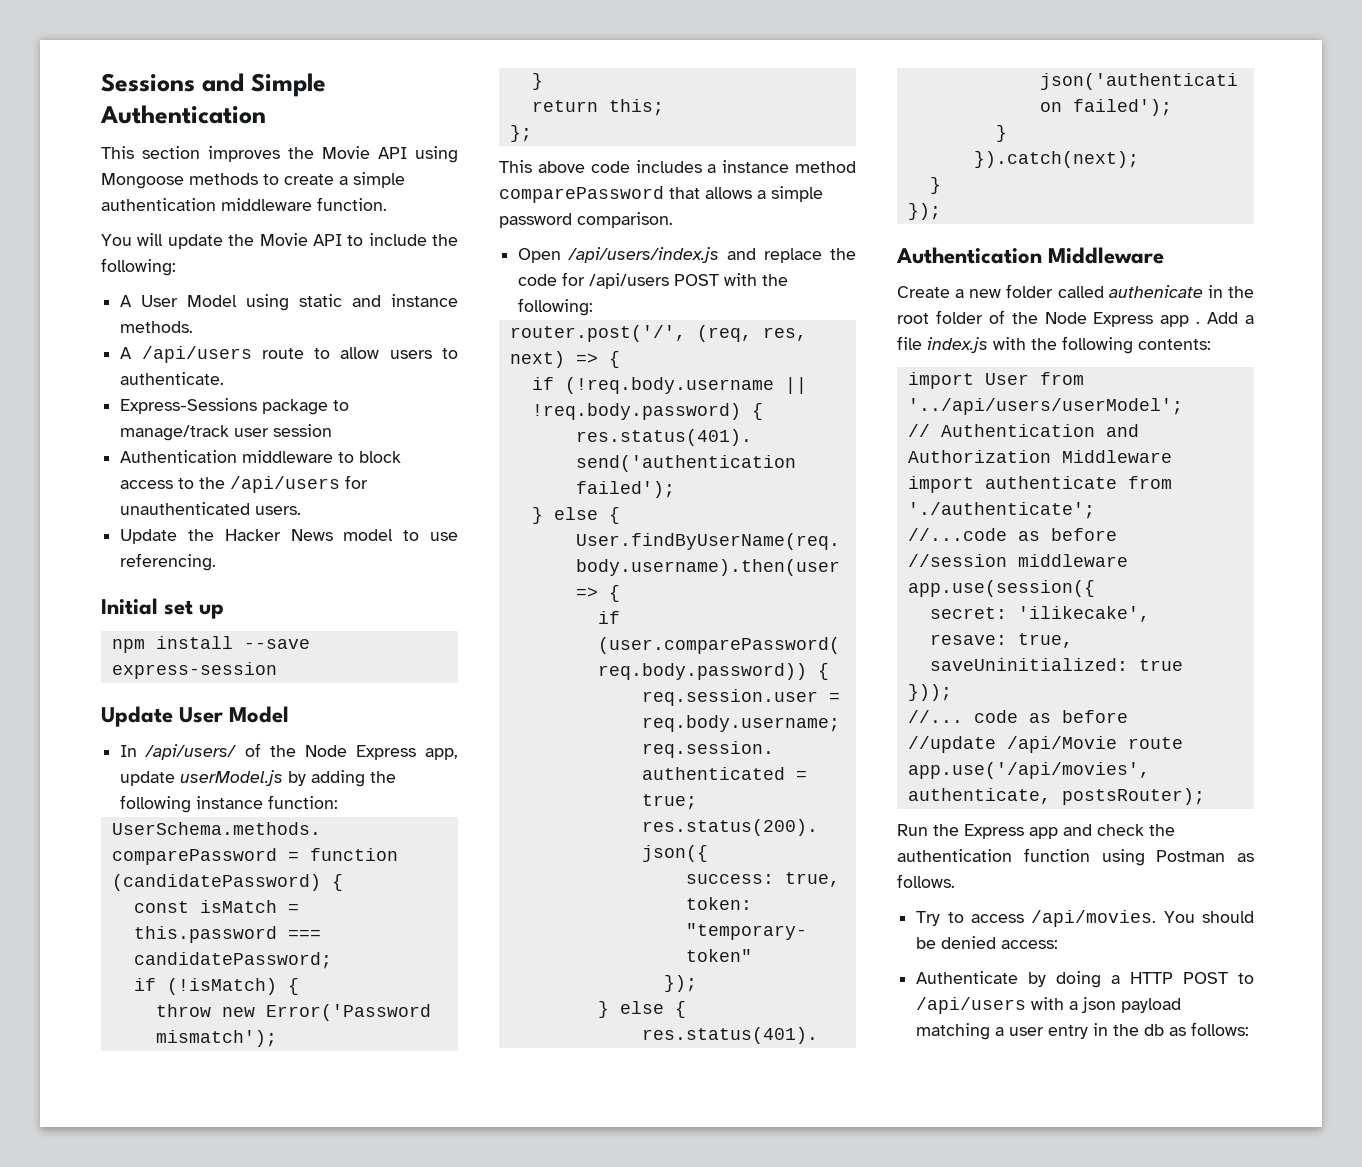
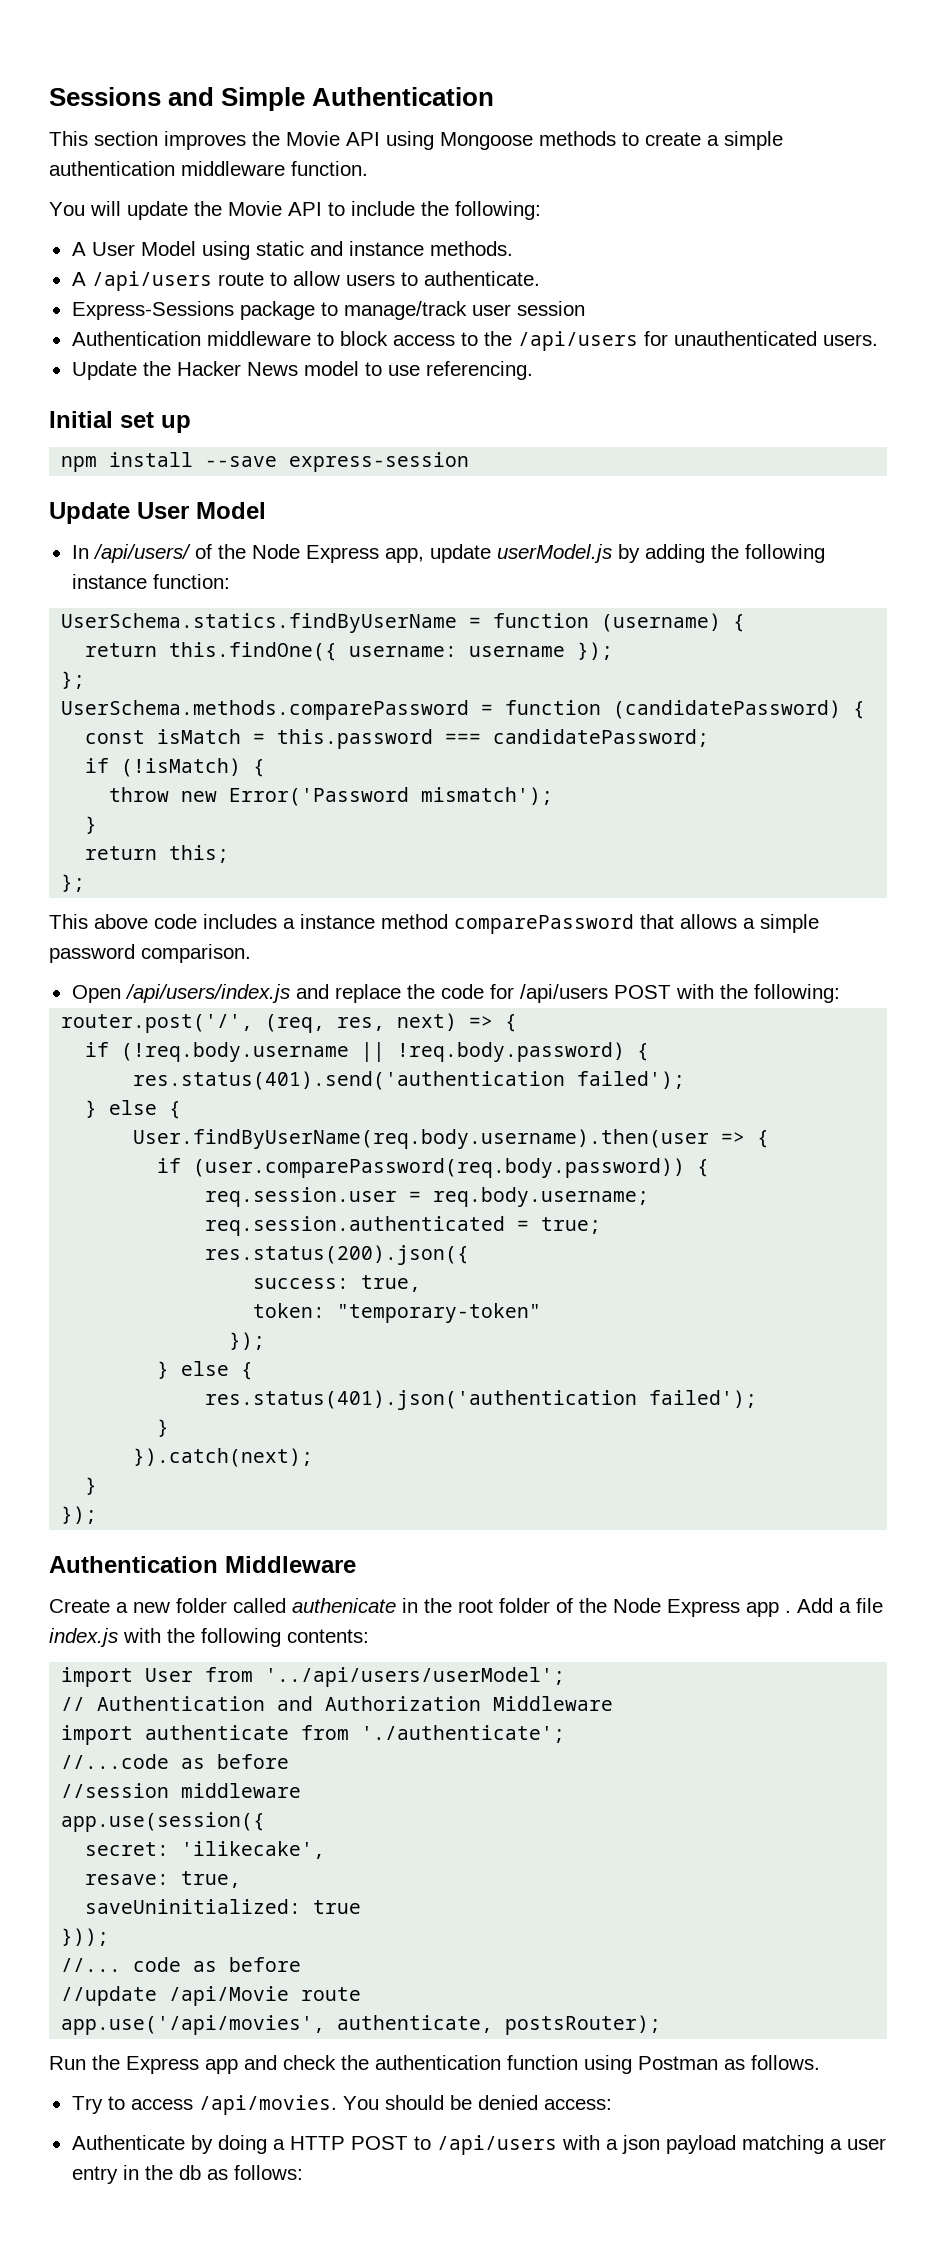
(339, 802) none -> [61,613,746,633] [85,642,614,661] [61,671,86,689] // UserSchema.statics.findByUserName = function (username) { // return this.findOne({ username: username }); // };

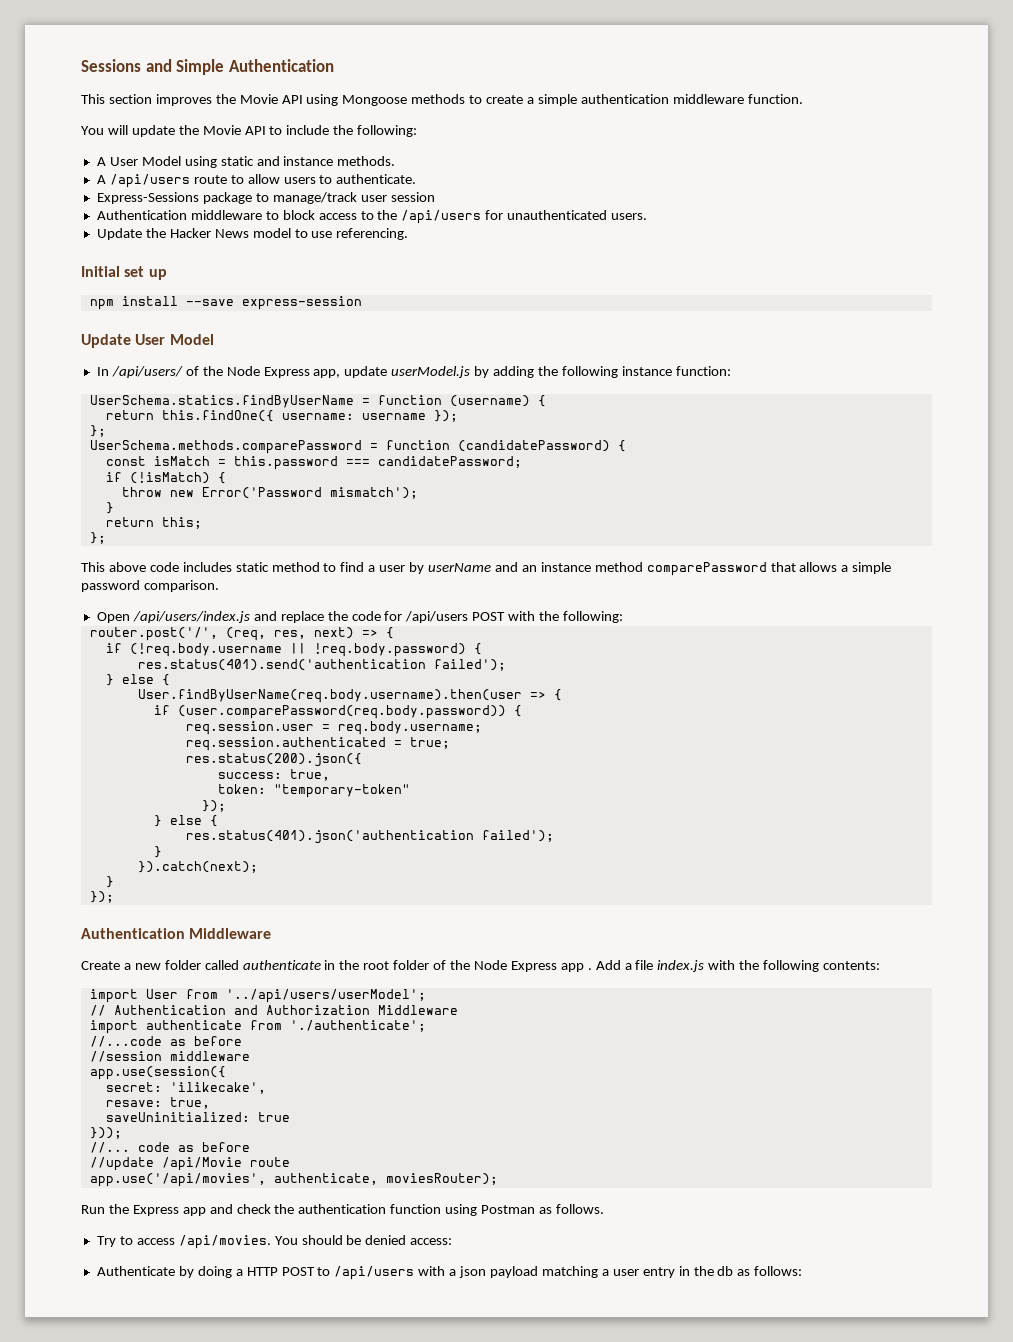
[283,918,295,929] a -> [235,562,537,574] static method to find a user by userName and an
[292,1598,396,1613] authenicate -> [242,960,321,970] authenticate
[505,2015,662,2035] postsRouter); -> [385,1173,498,1185] moviesRouter);

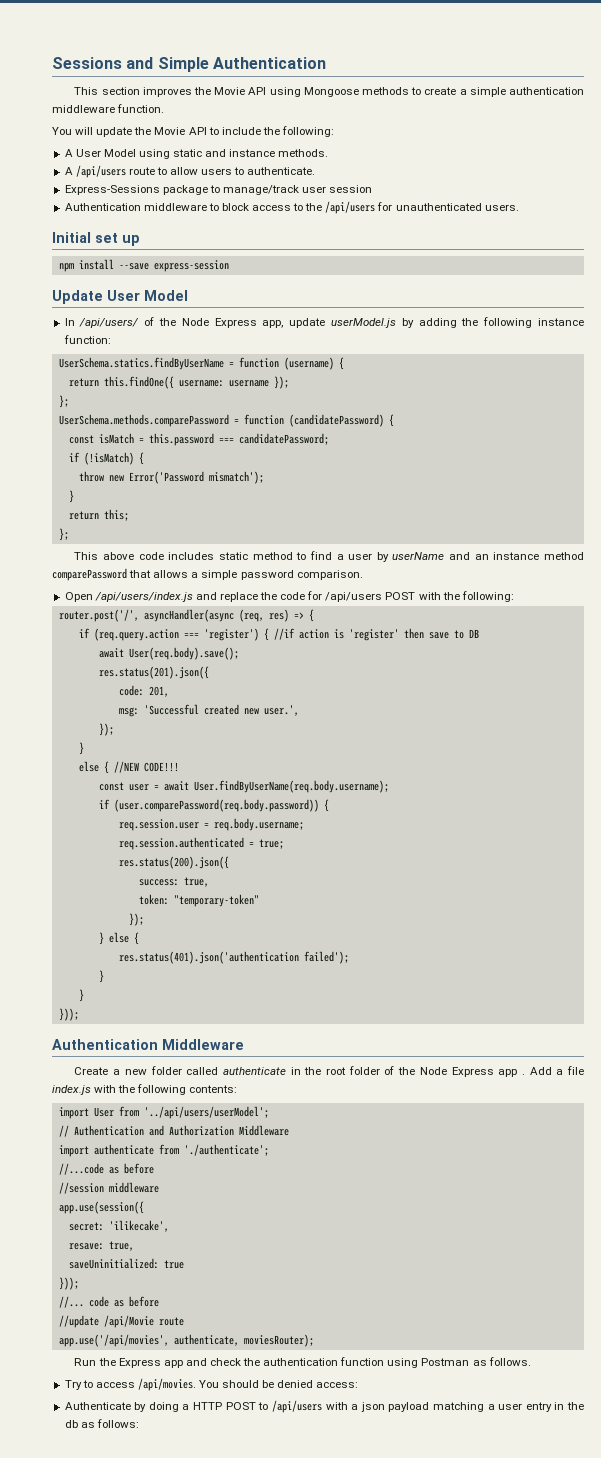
[96,228,409,240] // Update the Hacker News model to use referencing. -> (519, 207) none
[225,627,394,641] [105,643,482,657] [137,659,506,671] [105,674,170,686] [137,689,562,703] (req, res, next) => { // if (!req.body.username || !req.body.password) { // res.status(401).send('authentication failed'); // } else { // User.findByUserName(req.body.username).then(user => { -> [143,609,314,622] [78,628,479,641] [98,647,239,660] [98,666,209,679] [118,685,169,697] [118,704,299,717] [98,723,114,736] [78,742,84,755] [78,761,179,774] [98,780,389,793] asyncHandler(async (req, res) => { // if (req.query.action === 'register') { //if action is 'register' then save to DB // await User(req.body).save(); // res.status(201).json({ // code: 201, // msg: 'Successful created new user.', // }); // } // else { //NEW CODE!!! // const user = await User.findByUserName(req.body.username);
[137,861,258,873] [105,876,114,888] [89,891,114,903] // }).catch(next); // } // }); -> [78,989,84,1002] [58,1008,79,1021] // } // }));

